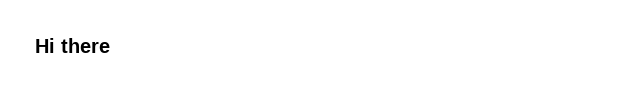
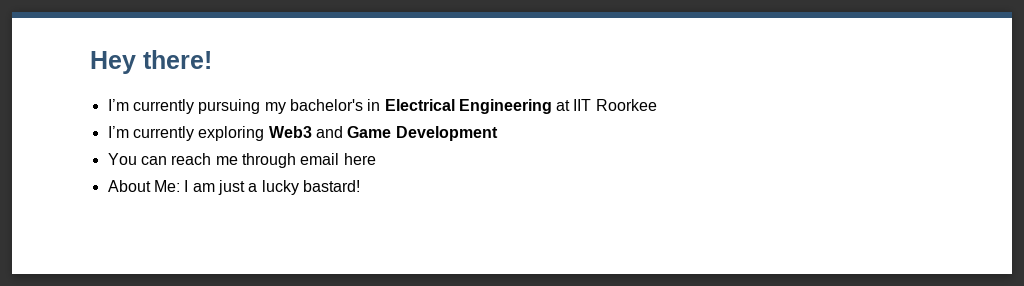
[35,38,110,53] Hi there -> [90,50,212,74] [107,99,657,114] [107,126,498,141] [107,153,376,168] [107,180,360,195] Hey there! // I’m currently pursuing my bachelor's in Electrical Engineering at IIT Roorkee // I’m currently exploring Web3 and Game Development // You can reach me through email here // About Me: I am just a lucky bastard!

